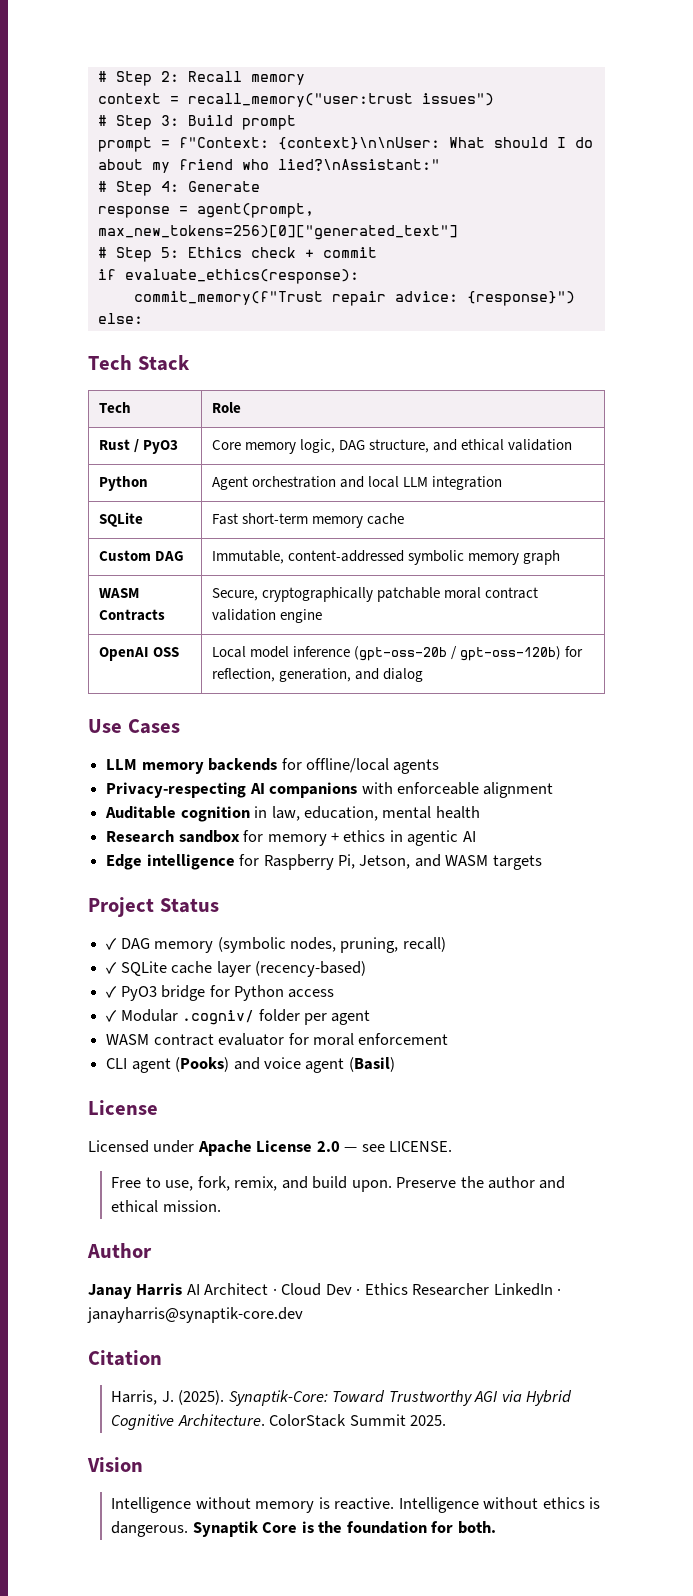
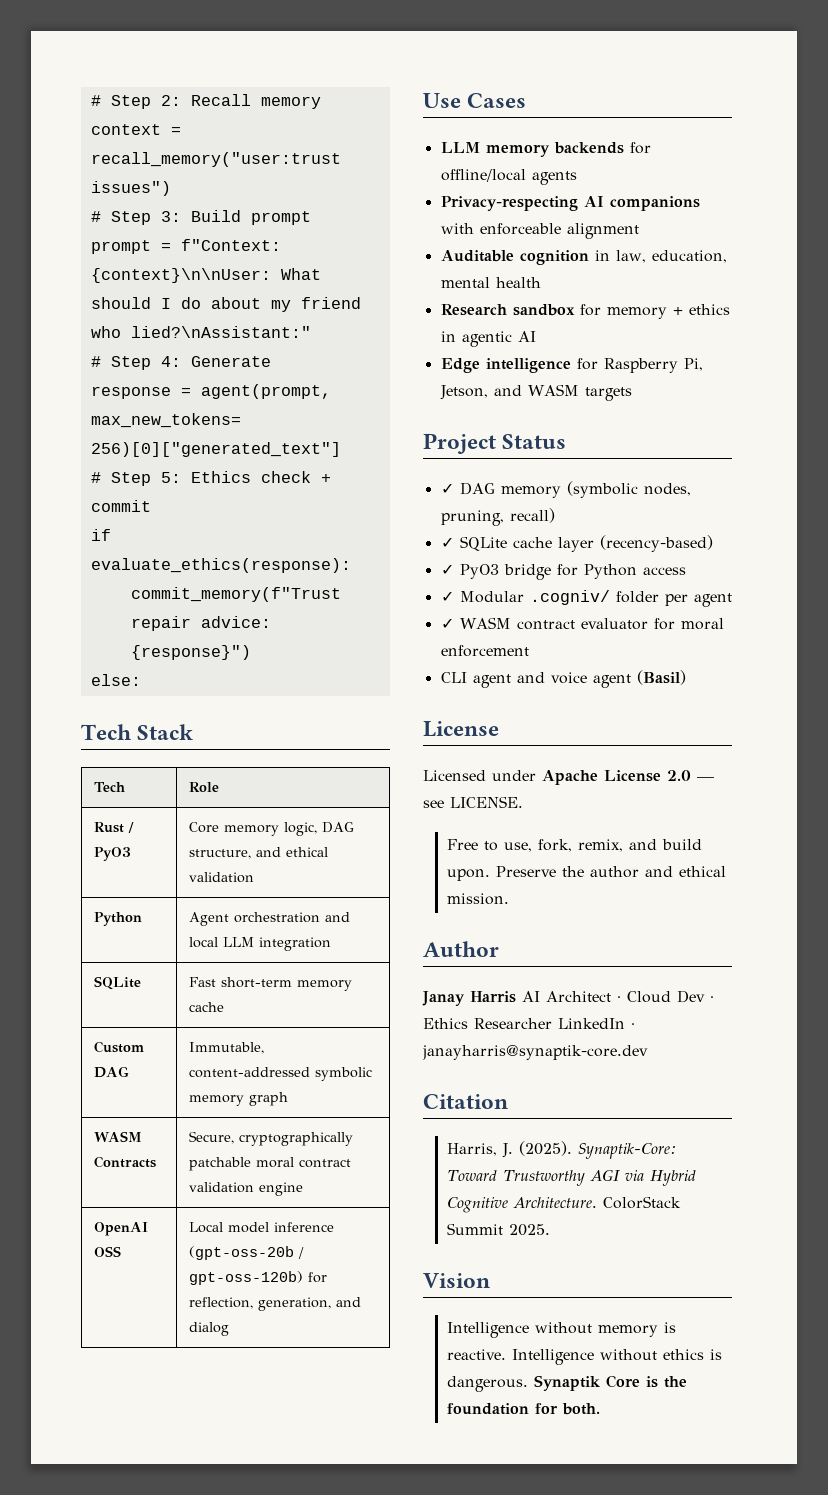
(371, 1017) none -> [440,618,454,629] ✓
[175,1057,230,1072] (Pooks) -> (511, 681) none

